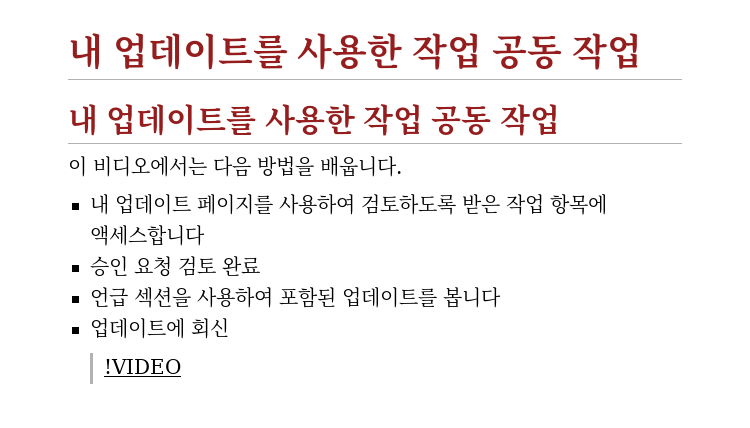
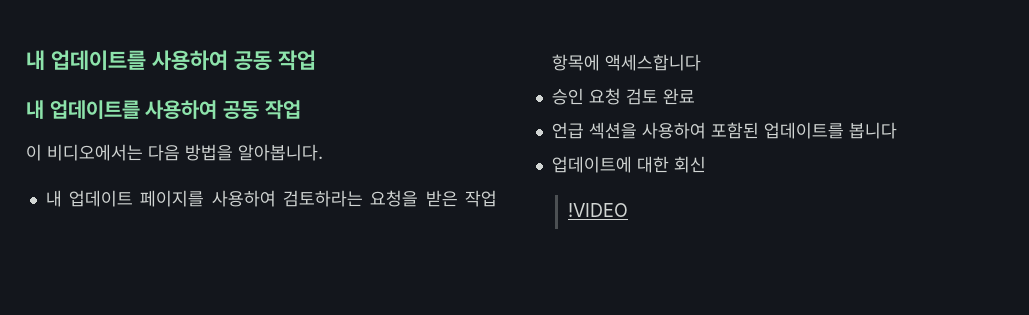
[68,33,483,70] 내 업데이트를 사용한 작업 -> [26,50,228,71] 내 업데이트를 사용하여
[264,104,424,136] 사용한 작업 -> [145,100,218,119] 사용하여
[320,156,402,177] 배웁니다. -> [238,144,323,161] 알아봅니다.
[361,194,456,215] 검토하도록 -> [283,190,419,207] 검토하라는 요청을
(185, 328) none -> [636,156,669,173] 대한

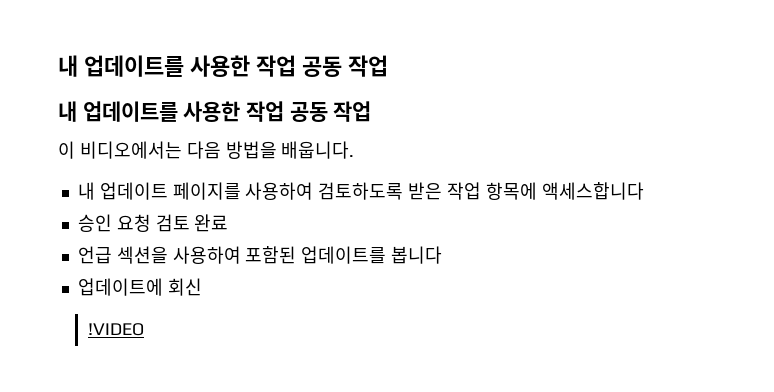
[26,50,228,71] 내 업데이트를 사용하여 -> [58,55,296,77] 내 업데이트를 사용한 작업
[145,100,218,119] 사용하여 -> [183,101,285,122] 사용한 작업
[238,144,323,161] 알아봅니다. -> [281,141,355,159] 배웁니다.
[283,190,419,207] 검토하라는 요청을 -> [318,182,404,200] 검토하도록
[636,156,669,173] 대한 -> (163, 287) none

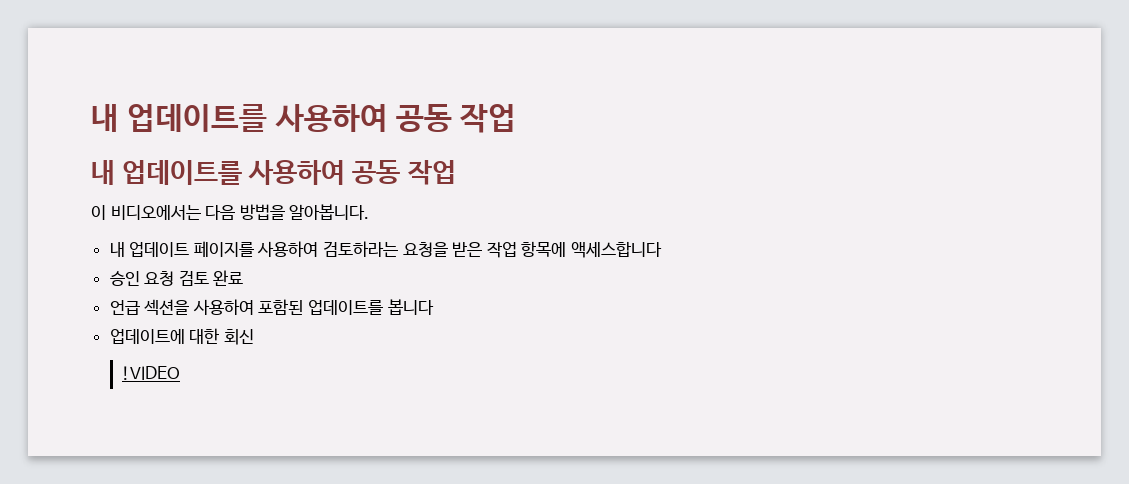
[58,55,296,77] 내 업데이트를 사용한 작업 -> [91,104,388,132] 내 업데이트를 사용하여
[183,101,285,122] 사용한 작업 -> [248,160,346,185] 사용하여
[281,141,355,159] 배웁니다. -> [289,204,370,220] 알아봅니다.
[318,182,404,200] 검토하도록 -> [323,241,448,257] 검토하라는 요청을
(163, 287) none -> [189,328,220,344] 대한

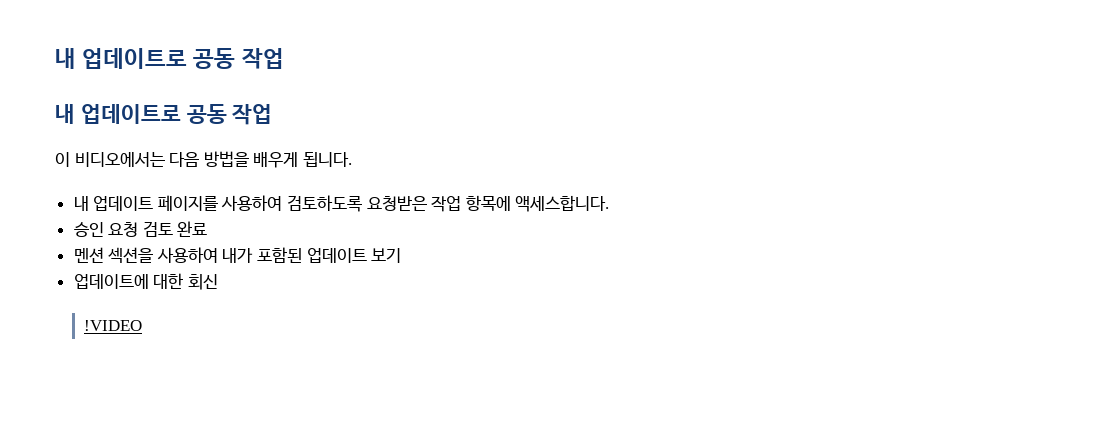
[91,104,388,132] 내 업데이트를 사용하여 -> [55,48,188,69] 내 업데이트로
[122,160,346,185] 업데이트를 사용하여 -> [80,104,181,124] 업데이트로
[289,204,370,220] 알아봅니다. -> [253,152,352,168] 배우게 됩니다.
[323,241,483,257] 검토하라는 요청을 받은 -> [287,195,427,212] 검토하도록 요청받은
[571,241,663,258] 액세스합니다 -> [515,195,610,212] 액세스합니다.
[109,300,140,315] 언급 -> [73,247,104,263] 멘션
[258,299,434,315] 포함된 업데이트를 봅니다 -> [222,247,402,263] 내가 포함된 업데이트 보기

